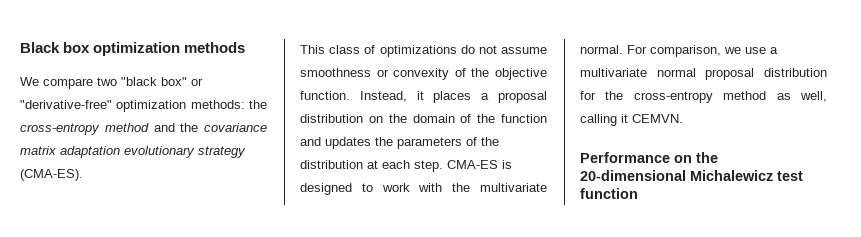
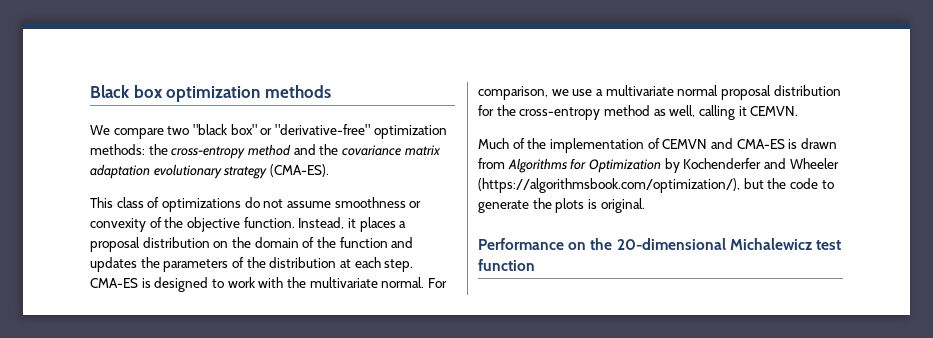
(683, 118) none -> [478,138,837,153] [478,158,839,173] [478,178,834,193] [478,198,645,213] // Much of the implementation of CEMVN and CMA-ES is drawn from Algorithms for Optimization by Kochenderfer and Wheeler (https://algorithmsbook.com/optimization/), but the code to generate the plots is original.

